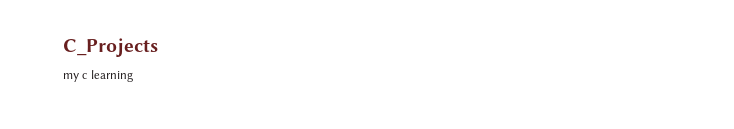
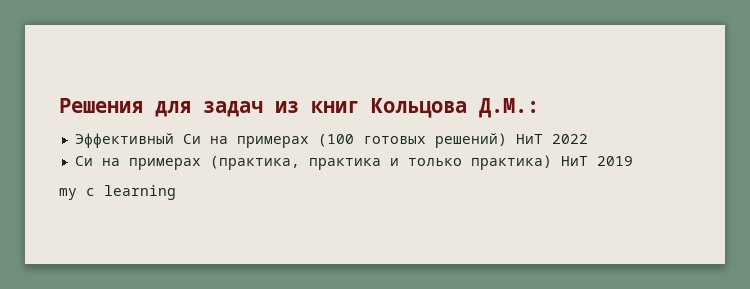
[63,38,158,57] C_Projects -> [59,98,539,118] [74,133,588,148] [74,155,633,170] Решения для задач из книг Кольцова Д.М.: // Эффективный Си на примерах (100 готовых решений) НиТ 2022 // Си на примерах (практика, практика и только практика) НиТ 2019

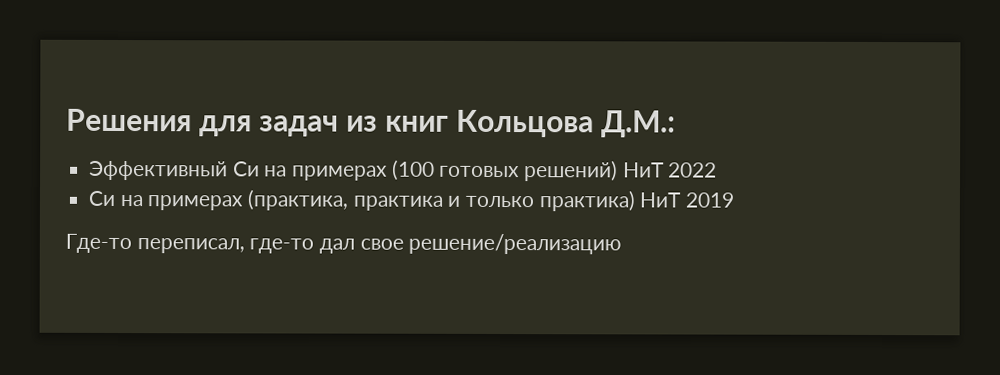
[59,185,176,200] my c learning -> [65,233,622,255] Где-то переписал, где-то дал свое решение/реализацию

